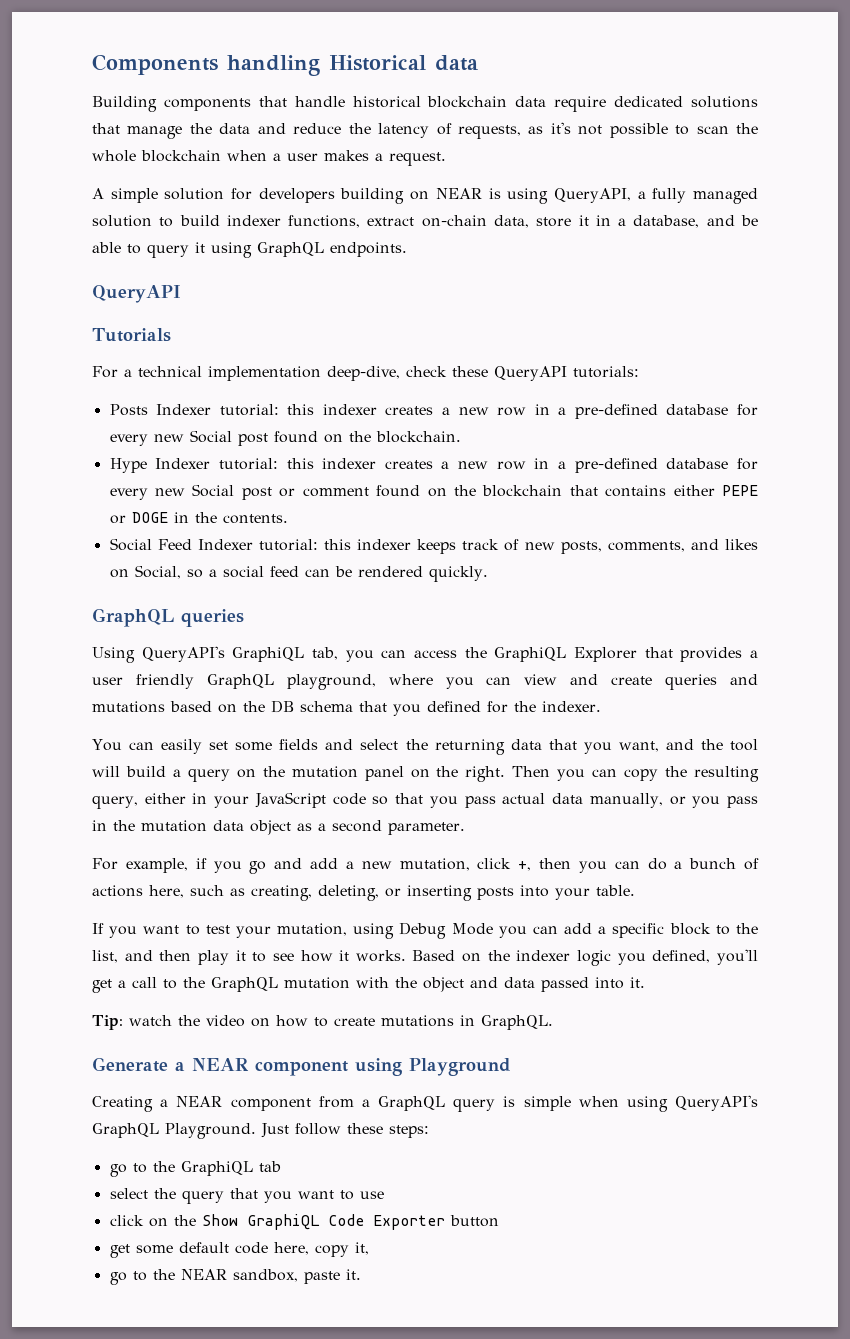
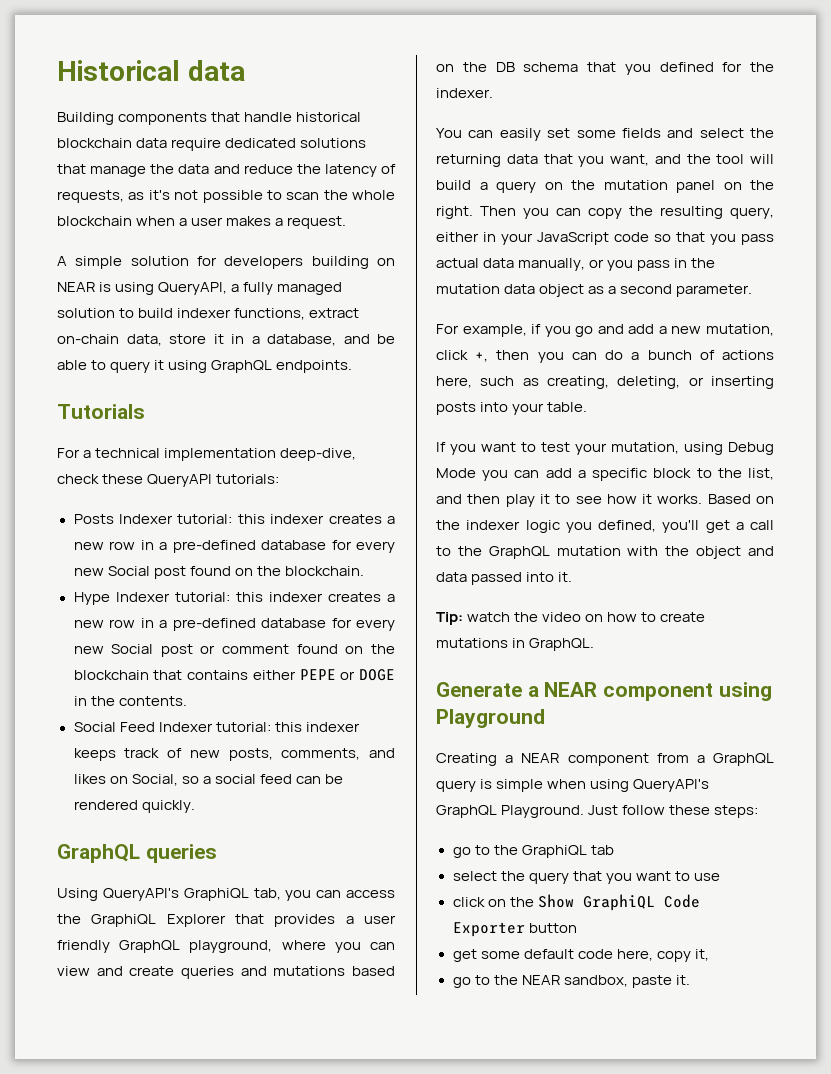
[92,54,320,76] Components handling -> (57, 70) none
[92,285,181,303] // QueryAPI -> (353, 366) none

